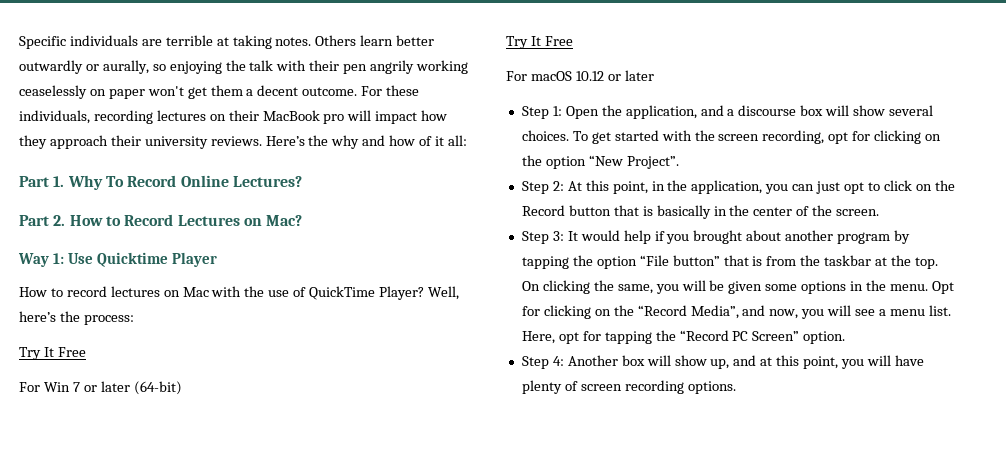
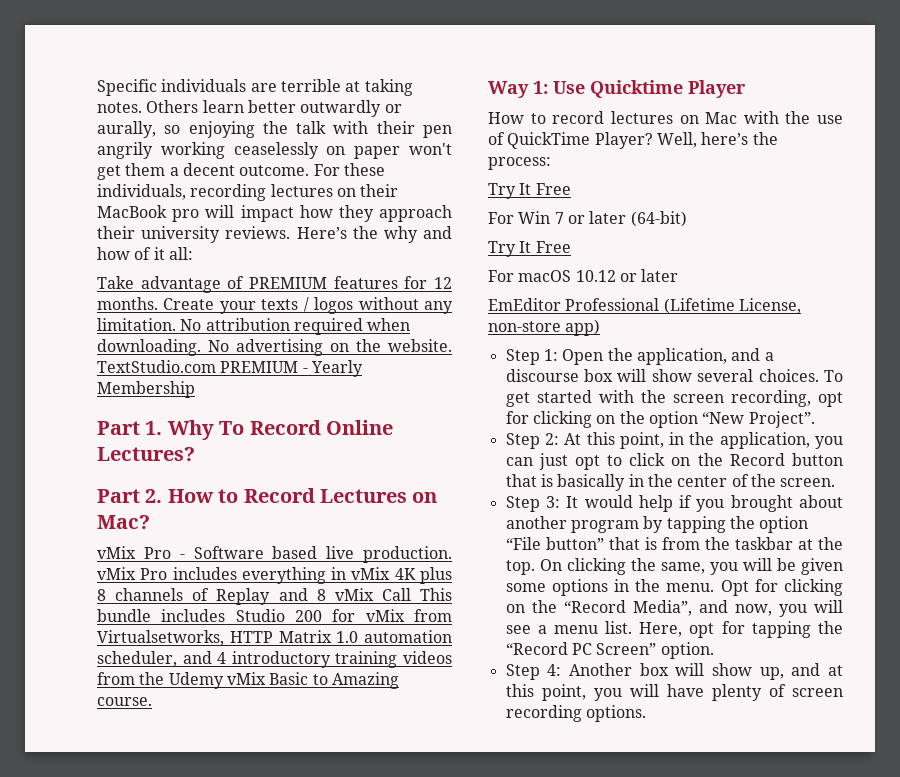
(467, 140) none -> [97,276,453,293] [97,297,453,314] [97,318,411,335] [97,339,452,356] [97,360,363,377] [97,381,195,398] // Take advantage of PREMIUM features for 12 months. Create your texts / logos without any limitation. No attribution required when downloading. No advertising on the website. TextStudio.com PREMIUM - Yearly Membership
(303, 220) none -> [97,546,453,563] [97,567,452,584] [97,588,452,605] [97,609,452,622] [97,630,452,646] [97,651,452,668] [97,672,399,689] [97,697,152,706] // vMix Pro - Software based live production. vMix Pro includes everything in vMix 4K plus 8 channels of Replay and 8 vMix Call This bundle includes Studio 200 for vMix from Virtualsetworks, HTTP Matrix 1.0 automation scheduler, and 4 introductory training videos from the Udemy vMix Basic to Amazing course.
(654, 75) none -> [488,298,801,314] [488,319,601,336] // EmEditor Professional (Lifetime License, non-store app)

